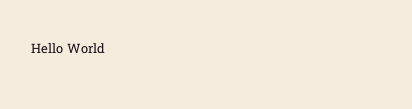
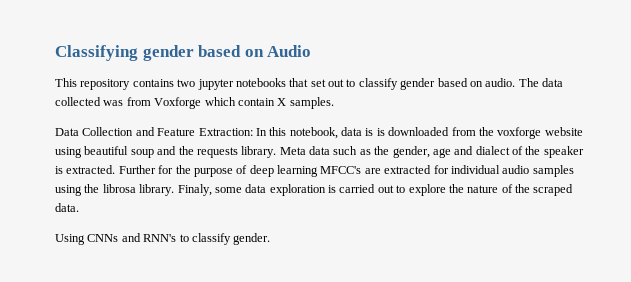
[31,43,105,54] Hello World -> [55,45,312,61] [55,78,563,90] [55,97,334,109] [55,127,583,139] [55,146,584,158] [55,165,574,177] [55,184,574,196] [55,203,79,212] [55,233,271,245] Classifying gender based on Audio // This repository contains two jupyter notebooks that set out to classify gender based on audio. The data collected was from Voxforge which contain X samples. // Data Collection and Feature Extraction: In this notebook, data is is downloaded from the voxforge website using beautiful soup and the requests library. Meta data such as the gender, age and dialect of the speaker is extracted. Further for the purpose of deep learning MFCC's are extracted for individual audio samples using the librosa library. Finaly, some data exploration is carried out to explore the nature of the scraped data. // Using CNNs and RNN's to classify gender.

